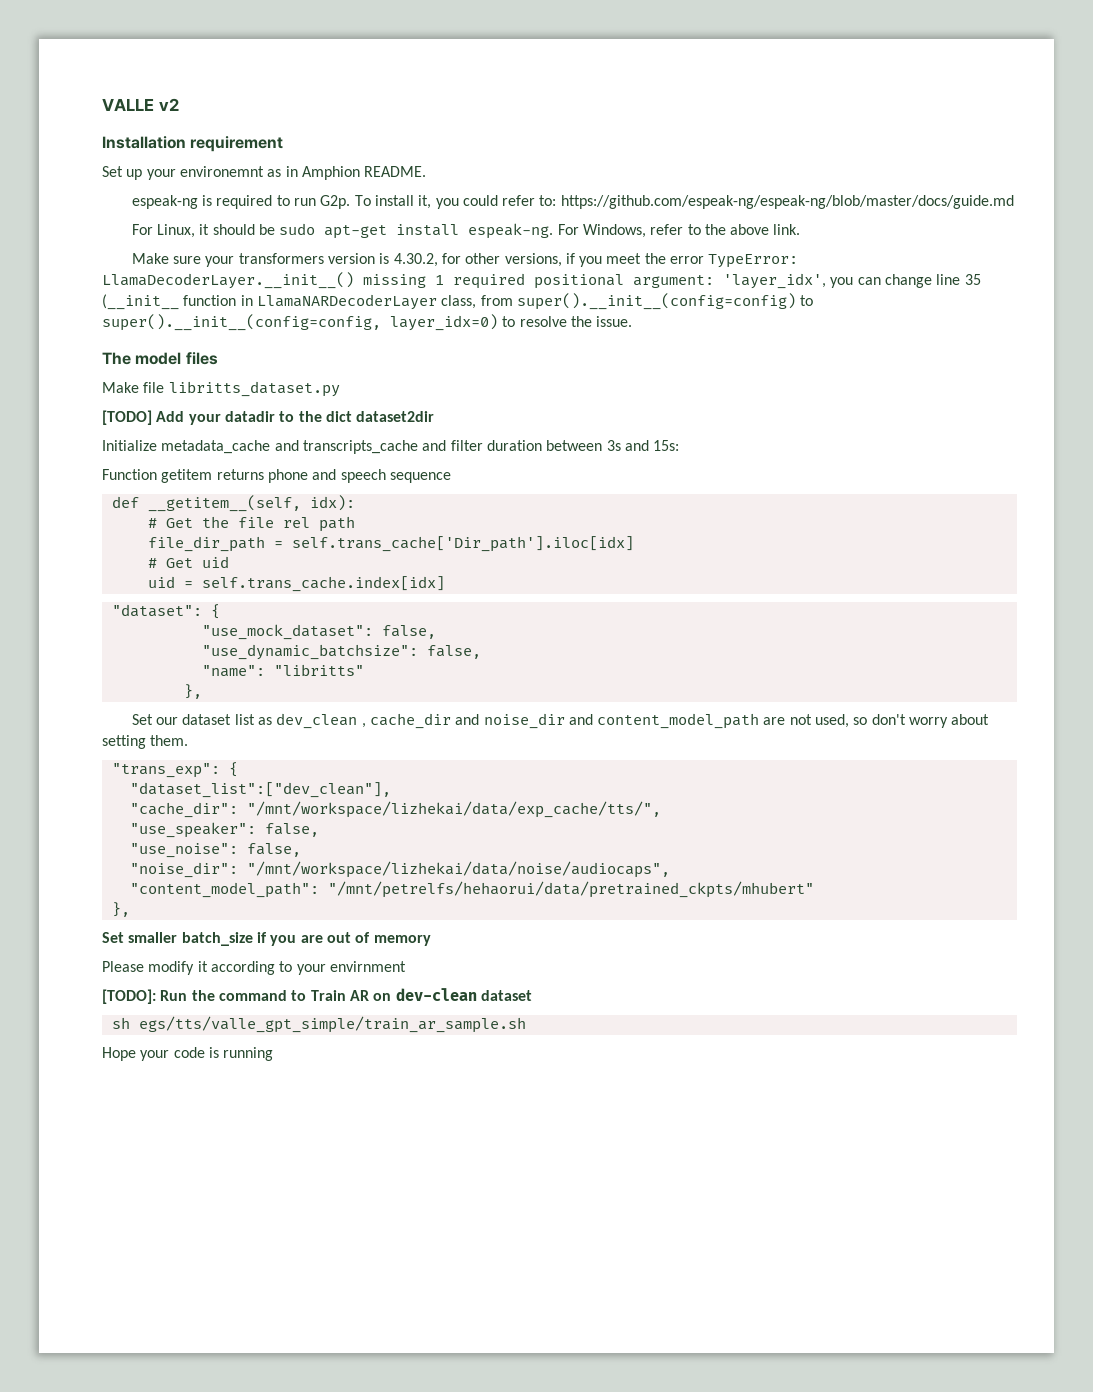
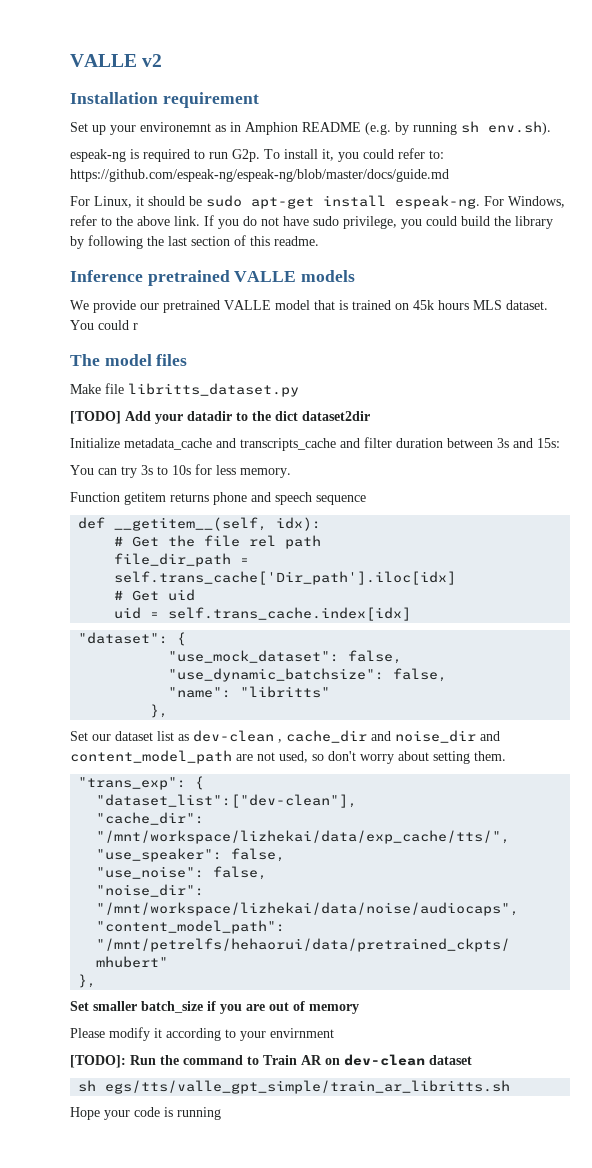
[364,166,427,177] README. -> [302,121,551,135] README (e.g. by running sh env.sh).
[131,253,799,268] [102,272,981,289] [102,293,814,310] [102,314,633,331] // Make sure your transformers version is 4.30.2, for other versions, if you meet the error TypeError: LlamaDecoderLayer.__init__() missing 1 required positional argument: 'layer_idx', you can change line 35 (__init__ function in LlamaNARDecoderLayer class, from super().__init__(config=config) to super().__init__(config=config, layer_idx=0) to resolve the issue. -> [204,215,553,229] [70,235,319,249] [70,270,356,286] [70,300,548,313] [70,320,138,330] If you do not have sudo privilege, you could build the library by following the last section of this readme. // Inference pretrained VALLE models // We provide our pretrained VALLE model that is trained on 45k hours MLS dataset. You could r
(680, 445) none -> [70,464,291,478] // You can try 3s to 10s for less memory.
[276,713,358,729] dev_clean -> [193,730,274,742] dev-clean
[129,782,391,798] "dataset_list":["dev_clean"], -> [96,794,358,808] "dataset_list":["dev-clean"],
[138,1016,526,1033] egs/tts/valle_gpt_simple/train_ar_sample.sh -> [105,1080,511,1094] egs/tts/valle_gpt_simple/train_ar_libritts.sh

